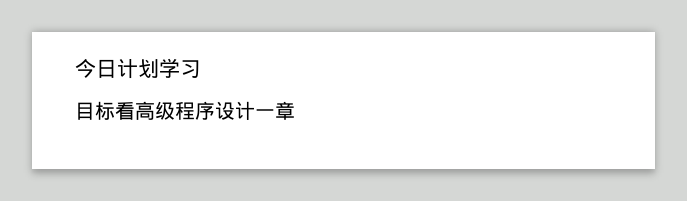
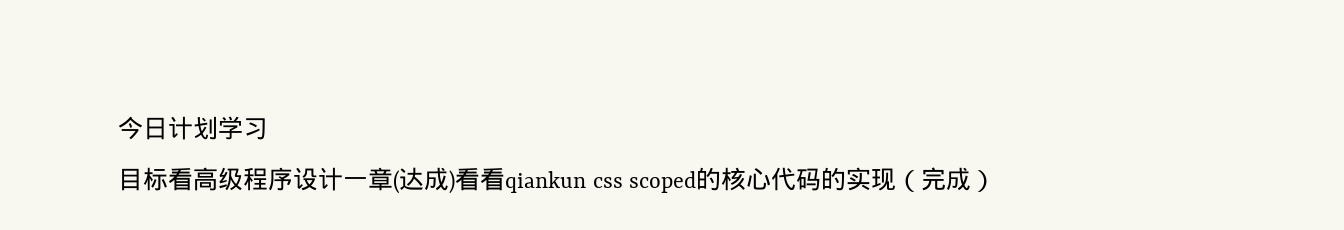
(295, 110) none -> [393,167,997,194] (达成)看看qiankun css scoped的核心代码的实现（完成）

